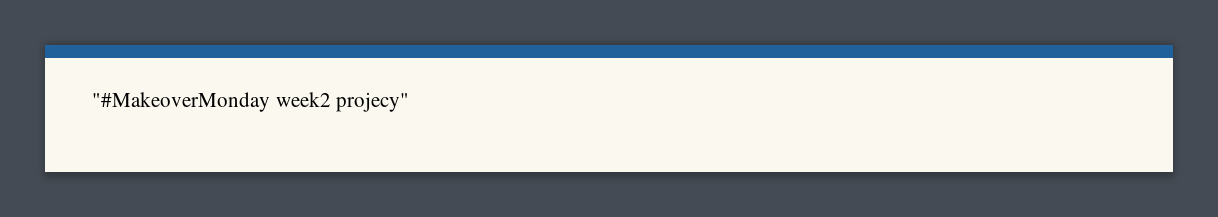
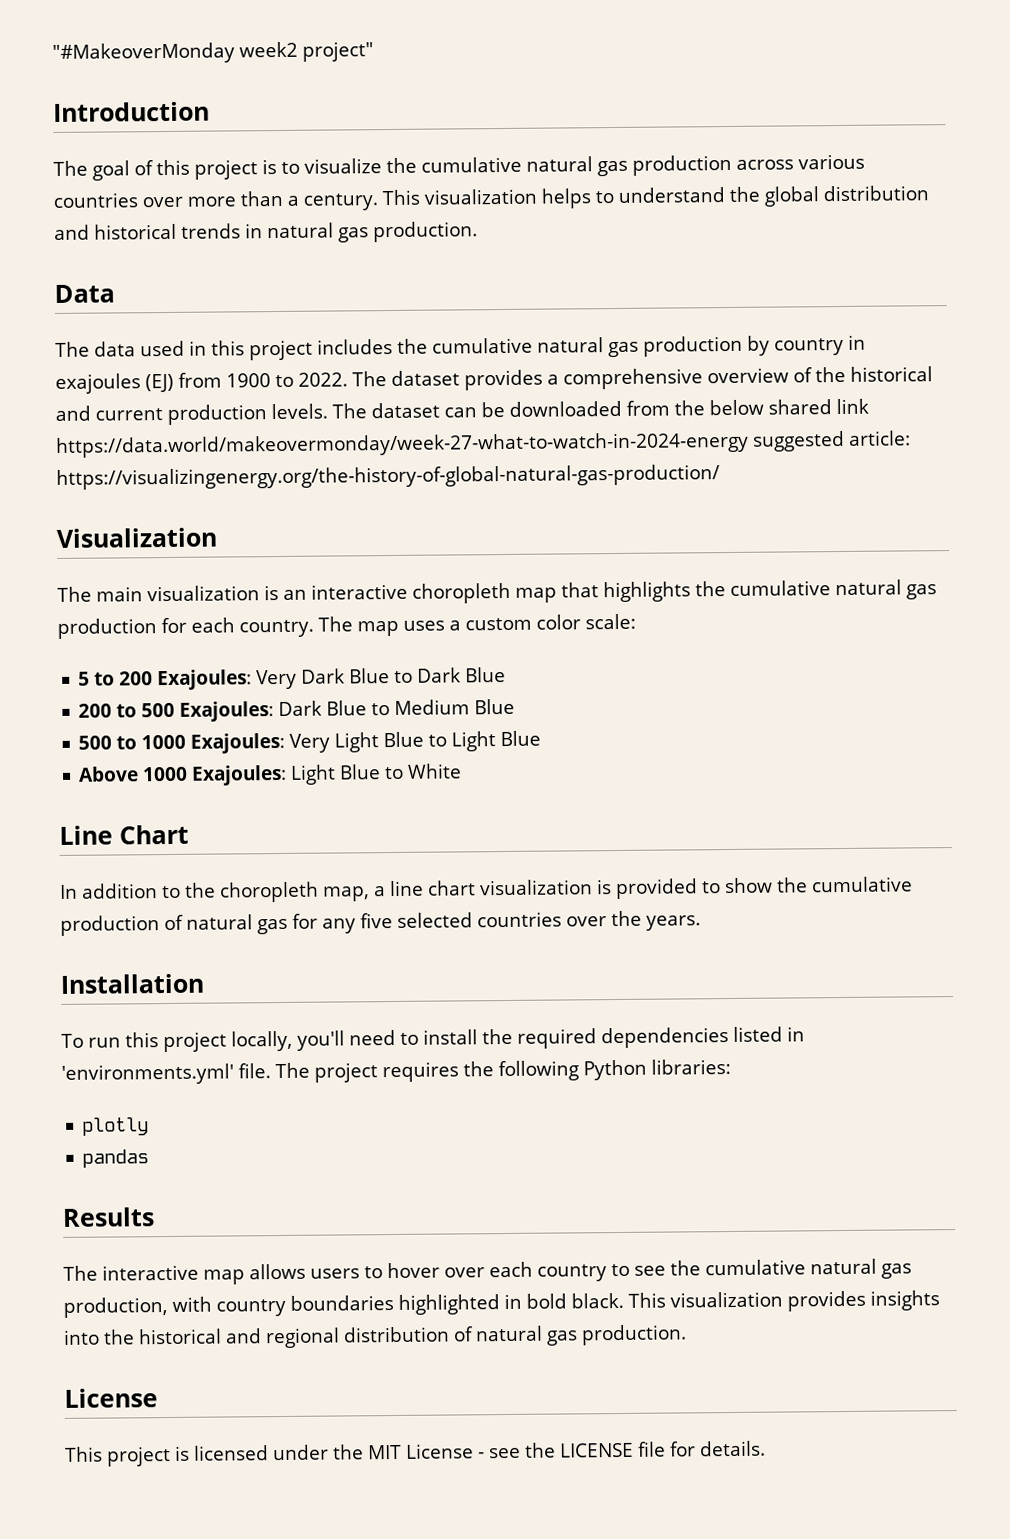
[336,92,410,112] projecy" -> [302,41,374,62] [53,101,210,122] [53,153,865,181] [53,185,929,211] [54,221,478,243] [54,284,115,303] [55,334,866,361] [55,366,934,394] [55,398,869,425] [56,430,911,458] [56,464,720,490] [56,527,218,548] [57,579,937,604] [57,613,636,639] [78,666,507,691] [78,698,516,722] [78,730,542,754] [78,763,463,786] [59,824,189,845] [60,876,913,903] [60,910,701,936] [60,973,204,994] [61,1026,805,1053] [61,1059,731,1085] [82,1117,150,1136] [82,1149,150,1168] [62,1207,155,1227] [63,1258,912,1285] [63,1290,940,1318] [63,1324,687,1349] [64,1388,158,1408] [65,1440,766,1467] project" // Introduction // The goal of this project is to visualize the cumulative natural gas production across various countries over more than a century. This visualization helps to understand the global distribution and historical trends in natural gas production. // Data // The data used in this project includes the cumulative natural gas production by country in exajoules (EJ) from 1900 to 2022. The dataset provides a comprehensive overview of the historical and current production levels. The dataset can be downloaded from the below shared link https://data.world/makeovermonday/week-27-what-to-watch-in-2024-energy suggested article: https://visualizingenergy.org/the-history-of-global-natural-gas-production/ // Visualization // The main visualization is an interactive choropleth map that highlights the cumulative natural gas production for each country. The map uses a custom color scale: // 5 to 200 Exajoules: Very Dark Blue to Dark Blue // 200 to 500 Exajoules: Dark Blue to Medium Blue // 500 to 1000 Exajoules: Very Light Blue to Light Blue // Above 1000 Exajoules: Light Blue to White // Line Chart // In addition to the choropleth map, a line chart visualization is provided to show the cumulative production of natural gas for any five selected countries over the years. // Installation // To run this project locally, you'll need to install the required dependencies listed in 'environments.yml' file. The project requires the following Python libraries: // plotly // pandas // Results // The interactive map allows users to hover over each country to see the cumulative natural gas production, with country boundaries highlighted in bold black. This visualization provides insights into the historical and regional distribution of natural gas production. // License // This project is licensed under the MIT License - see the LICENSE file for details.

